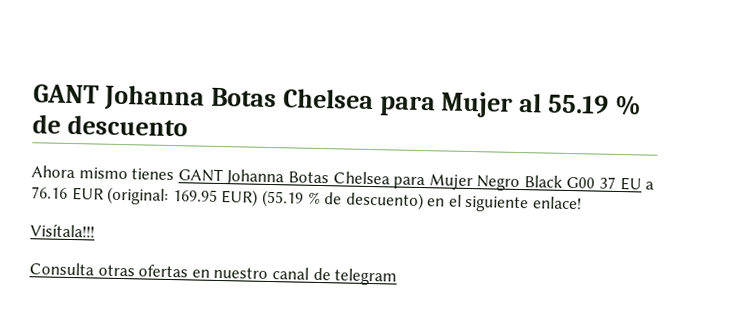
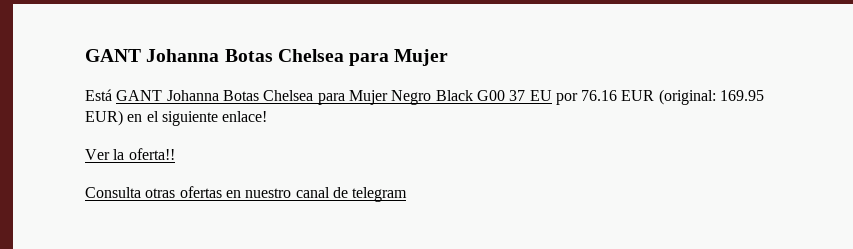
[33,84,642,118] [32,114,188,137] [31,165,175,181] GANT Johanna Botas Chelsea para Mujer al 55.19 % de descuento // Ahora mismo tienes -> [85,49,449,66] [85,89,112,101] GANT Johanna Botas Chelsea para Mujer // Está
[645,181,655,190] a -> [555,93,578,105] por
[261,189,424,211] (55.19 % de descuento) -> (123, 118) none
[30,223,95,238] Visítala!!! -> [85,148,175,160] Ver la oferta!!

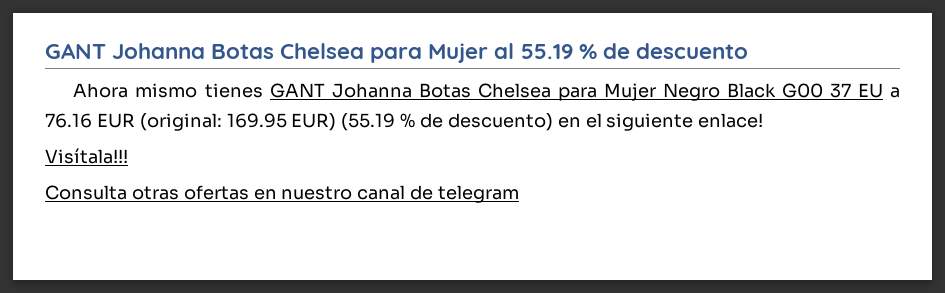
[85,49,449,66] [85,89,112,101] GANT Johanna Botas Chelsea para Mujer // Está -> [45,43,748,63] [73,83,263,98] GANT Johanna Botas Chelsea para Mujer al 55.19 % de descuento // Ahora mismo tienes
[555,93,578,105] por -> [890,87,901,98] a
(123, 118) none -> [341,113,553,131] (55.19 % de descuento)
[85,148,175,160] Ver la oferta!! -> [45,148,128,164] Visítala!!!

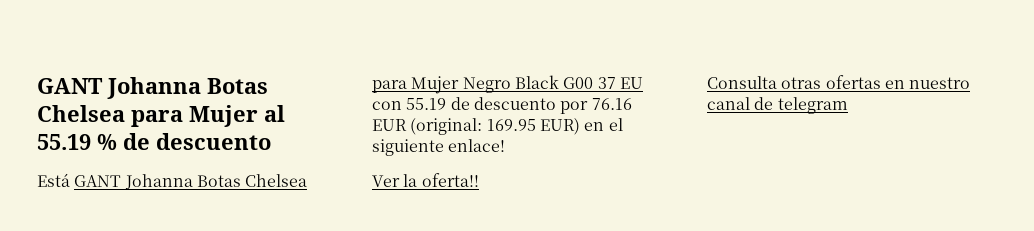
[73,83,263,98] Ahora mismo tienes -> [37,173,70,187] Está
[890,87,901,98] a -> [372,97,589,114] con 55.19 de descuento por
[341,113,553,131] (55.19 % de descuento) -> (580, 126) none
[45,148,128,164] Visítala!!! -> [372,173,479,187] Ver la oferta!!

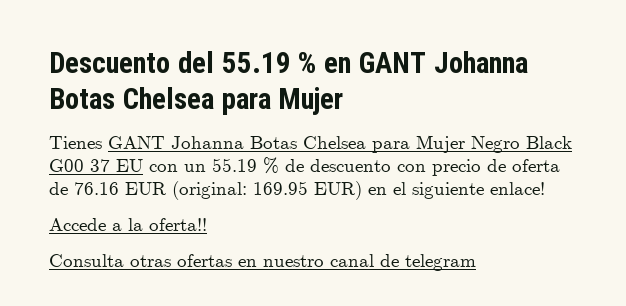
[37,77,268,99] [37,105,285,127] [37,133,271,150] [37,173,70,187] GANT Johanna Botas Chelsea para Mujer al 55.19 % de descuento // Está -> [49,51,528,73] [49,87,344,115] [49,136,102,149] Descuento del 55.19 % en GANT Johanna Botas Chelsea para Mujer // Tienes
[406,97,589,114] 55.19 de descuento por -> [184,157,560,176] [49,182,68,195] un 55.19 % de descuento con precio de oferta de
[372,175,400,187] Ver -> [49,218,122,231] Accede a

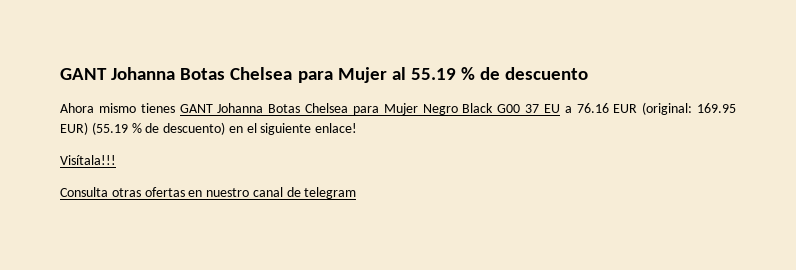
[49,51,528,73] [49,87,344,115] [49,136,102,149] Descuento del 55.19 % en GANT Johanna Botas Chelsea para Mujer // Tienes -> [60,67,589,83] [60,103,175,113] GANT Johanna Botas Chelsea para Mujer al 55.19 % de descuento // Ahora mismo tienes
[149,157,560,176] [49,182,68,195] con un 55.19 % de descuento con precio de oferta de -> [564,106,572,113] a
(362, 190) none -> [91,122,226,135] (55.19 % de descuento)
[49,218,207,231] Accede a la oferta!! -> [60,155,116,165] Visítala!!!

